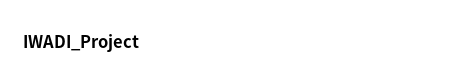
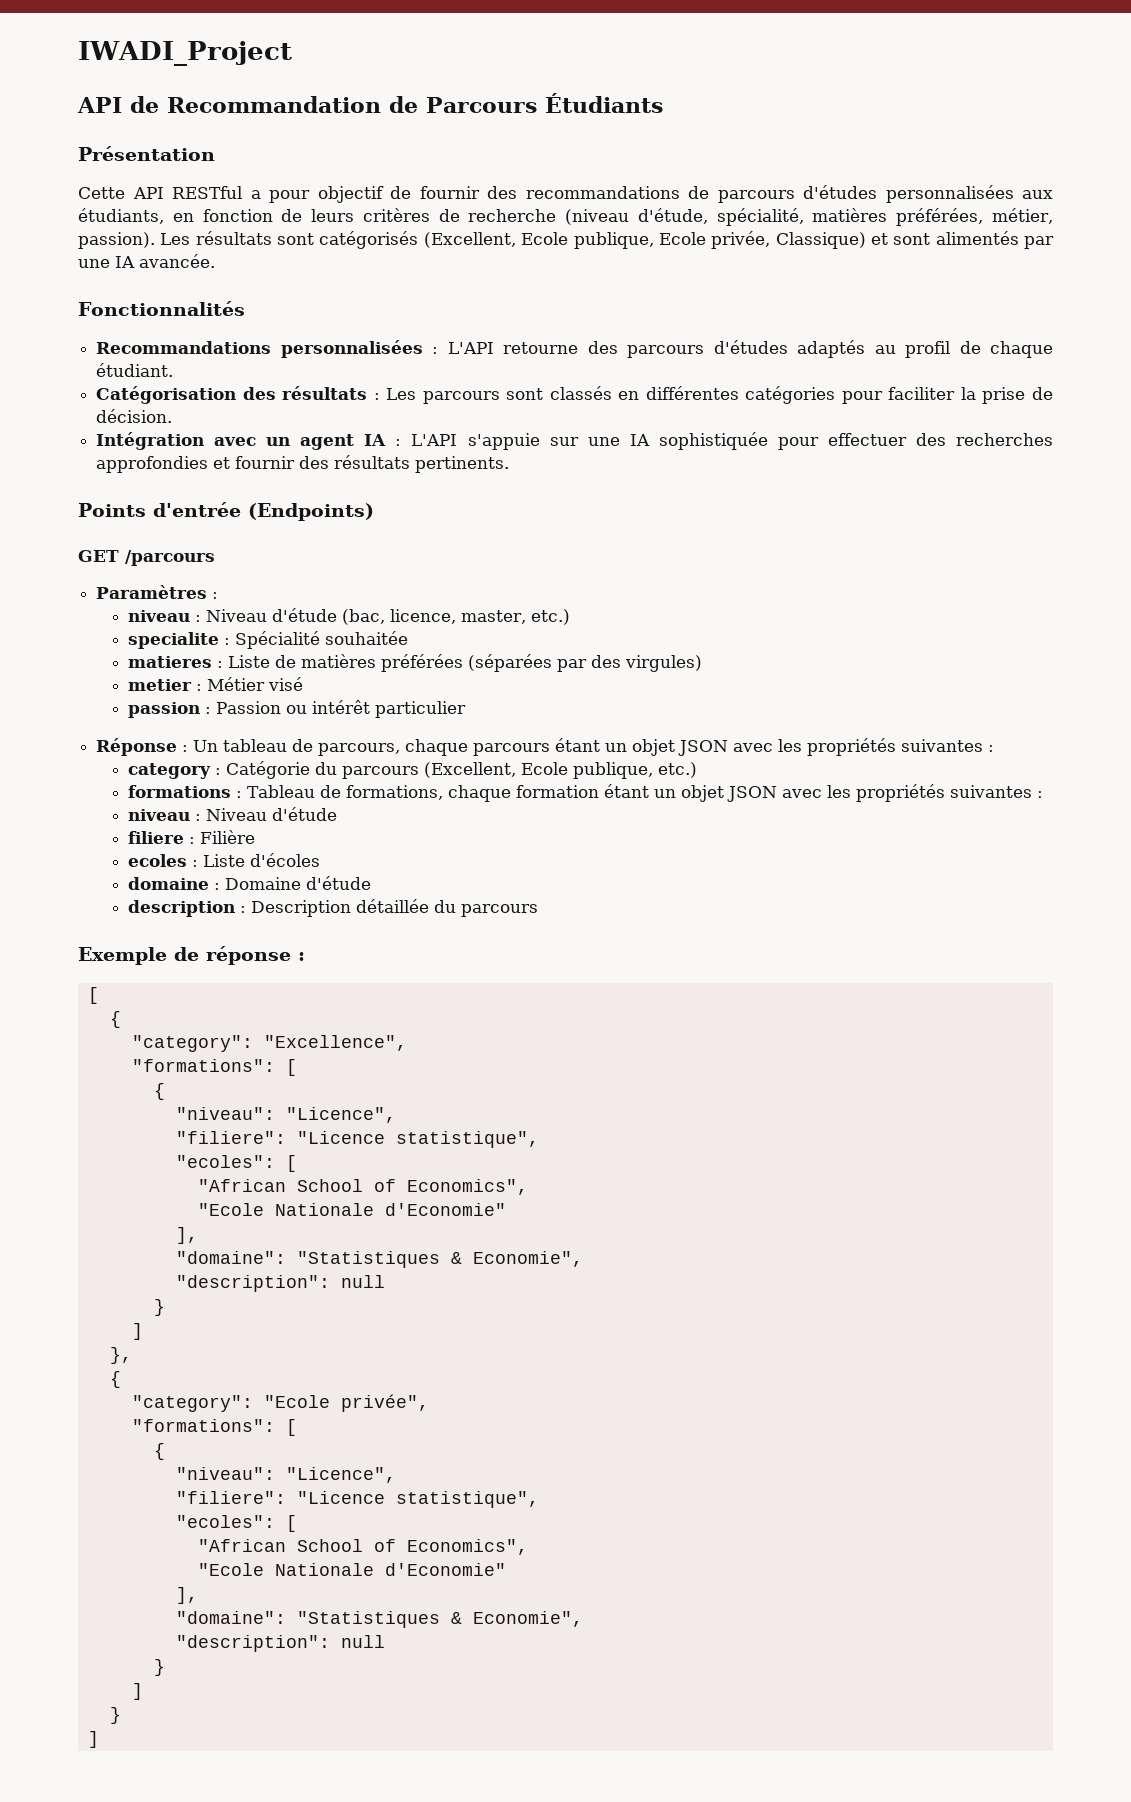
(139, 43) none -> [77,93,663,113] [78,146,215,161] [78,185,1053,203] [78,208,1054,226] [78,231,1055,249] [78,254,215,268] [78,301,245,316] [96,340,1053,358] [96,363,174,377] [96,386,1053,404] [96,409,173,423] [96,432,1053,450] [96,455,510,473] [78,502,374,521] [78,550,215,566] [96,585,219,599] [128,608,571,625] [128,631,409,649] [128,654,703,672] [128,677,304,691] [128,700,467,718] [96,738,995,756] [128,761,698,779] [128,784,1044,802] [128,807,338,821] [128,830,256,844] [128,853,321,867] [128,876,372,890] [128,899,539,917] [78,946,305,965] [87,987,99,1004] [109,1011,121,1028] [131,1035,407,1052] [131,1059,297,1076] [153,1083,165,1100] [175,1107,396,1123] [175,1131,539,1148] [175,1155,297,1172] [197,1179,528,1195] [197,1203,506,1216] [175,1227,198,1244] [175,1251,583,1268] [175,1275,385,1292] [153,1299,165,1316] [131,1323,143,1340] [109,1347,132,1364] [109,1371,121,1388] [131,1394,429,1412] [131,1419,297,1436] [153,1443,165,1460] [175,1467,396,1483] [175,1491,539,1508] [175,1515,297,1532] [197,1539,528,1555] [197,1563,506,1576] [175,1587,198,1604] [175,1611,583,1628] [175,1635,385,1652] [153,1659,165,1676] [131,1683,143,1700] [109,1707,121,1724] [87,1731,99,1748] // API de Recommandation de Parcours Étudiants // Présentation // Cette API RESTful a pour objectif de fournir des recommandations de parcours d'études personnalisées aux étudiants, en fonction de leurs critères de recherche (niveau d'étude, spécialité, matières préférées, métier, passion). Les résultats sont catégorisés (Excellent, Ecole publique, Ecole privée, Classique) et sont alimentés par une IA avancée. // Fonctionnalités // Recommandations personnalisées : L'API retourne des parcours d'études adaptés au profil de chaque étudiant. // Catégorisation des résultats : Les parcours sont classés en différentes catégories pour faciliter la prise de décision. // Intégration avec un agent IA : L'API s'appuie sur une IA sophistiquée pour effectuer des recherches approfondies et fournir des résultats pertinents. // Points d'entrée (Endpoints) // GET /parcours // Paramètres : // niveau : Niveau d'étude (bac, licence, master, etc.) // specialite : Spécialité souhaitée // matieres : Liste de matières préférées (séparées par des virgules) // metier : Métier visé // passion : Passion ou intérêt particulier // Réponse : Un tableau de parcours, chaque parcours étant un objet JSON avec les propriétés suivantes : // category : Catégorie du parcours (Excellent, Ecole publique, etc.) // formations : Tableau de formations, chaque formation étant un objet JSON avec les propriétés suivantes : // niveau : Niveau d'étude // filiere : Filière // ecoles : Liste d'écoles // domaine : Domaine d'étude // description : Description détaillée du parcours // Exemple de réponse : // [ // { // "category": "Excellence", // "formations": [ // { // "niveau": "Licence", // "filiere": "Licence statistique", // "ecoles": [ // "African School of Economics", // "Ecole Nationale d'Economie" // ], // "domaine": "Statistiques & Economie", // "description": null // } // ] // }, // { // "category": "Ecole privée", // "formations": [ // { // "niveau": "Licence", // "filiere": "Licence statistique", // "ecoles": [ // "African School of Economics", // "Ecole Nationale d'Economie" // ], // "domaine": "Statistiques & Economie", // "description": null // } // ] // } // ]

